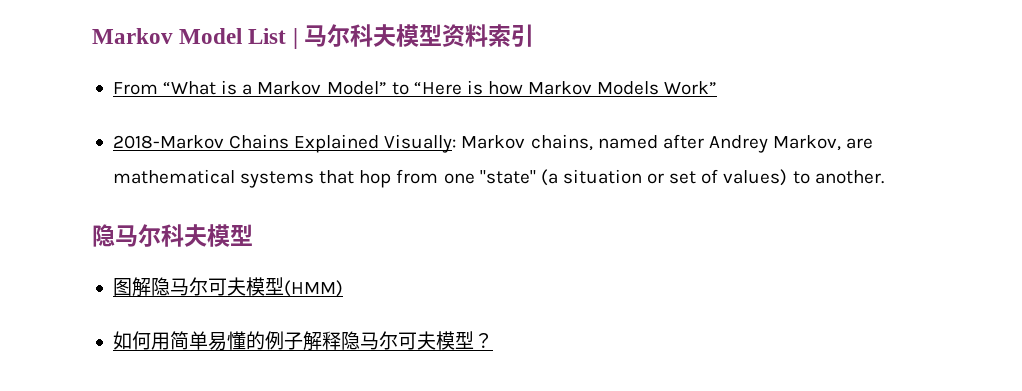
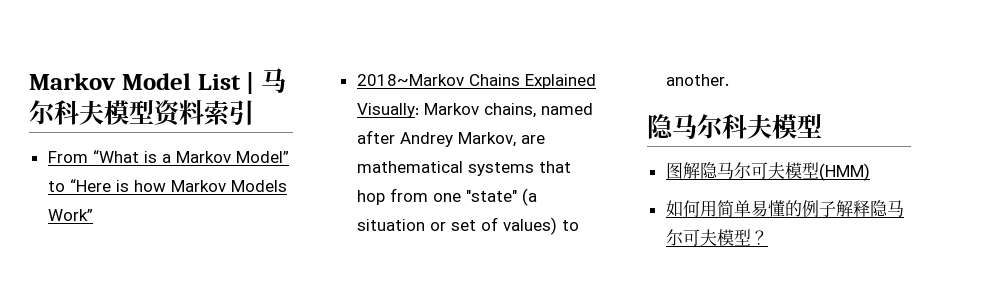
[112,135,224,149] 2018-Markov -> [356,74,464,86] 2018~Markov

